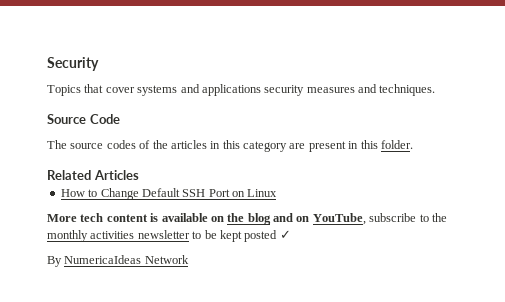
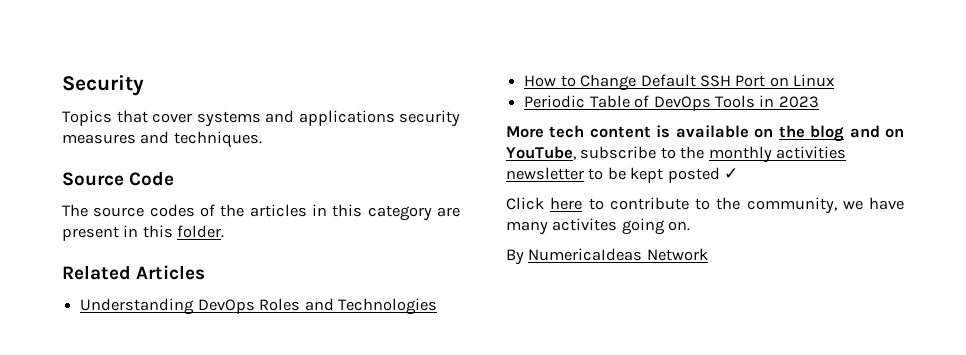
(139, 175) none -> [80,298,437,315] // Understanding DevOps Roles and Technologies
(278, 193) none -> [524,95,819,111] // Periodic Table of DevOps Tools in 2023
(291, 234) none -> [506,197,904,214] [506,218,691,235] // Click here to contribute to the community, we have many activites going on.

